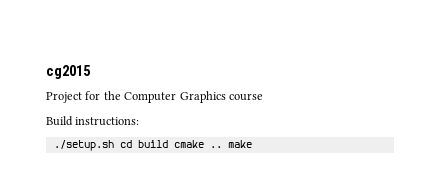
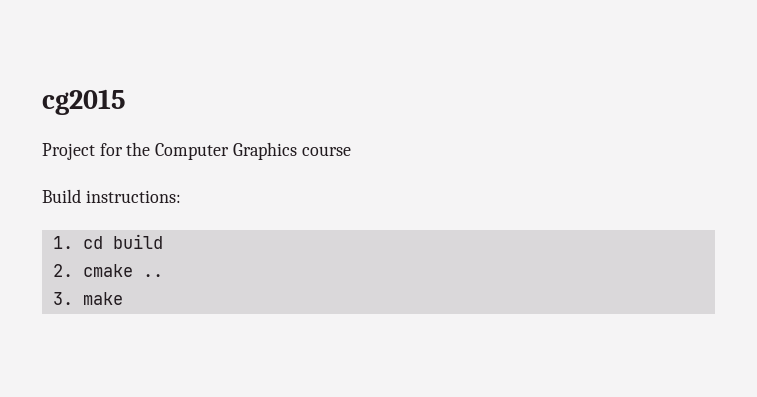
[53,140,114,151] ./setup.sh -> [52,236,73,249] 1.
(168, 144) none -> [52,264,73,277] // 2.
(222, 147) none -> [52,292,73,305] // 3.

